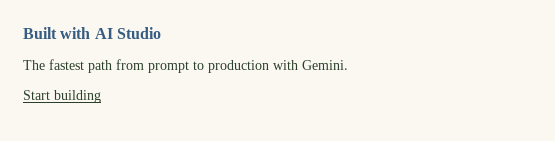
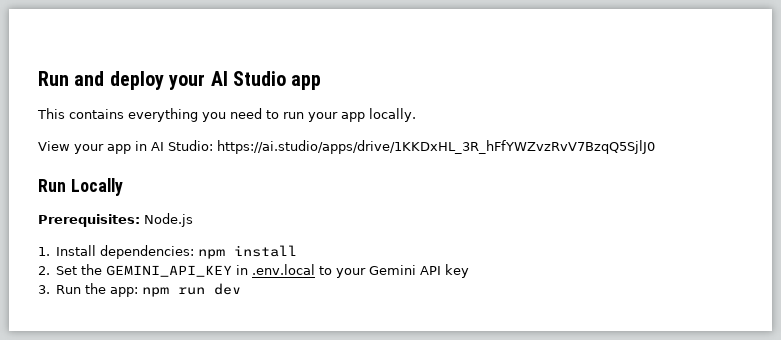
[23,27,161,39] [23,59,348,73] [23,90,101,103] Built with AI Studio // The fastest path from prompt to production with Gemini. // Start building -> [38,71,322,90] [37,108,416,122] [38,140,655,154] [38,178,123,196] [38,213,193,227] [38,245,298,259] [38,264,470,278] [38,283,242,297] Run and deploy your AI Studio app // This contains everything you need to run your app locally. // View your app in AI Studio: https://ai.studio/apps/drive/1KKDxHL_3R_hFfYWZvzRvV7BzqQ5SjlJ0 // Run Locally // Prerequisites: Node.js // 1. Install dependencies: npm install // 2. Set the GEMINI_API_KEY in .env.local to your Gemini API key // 3. Run the app: npm run dev

